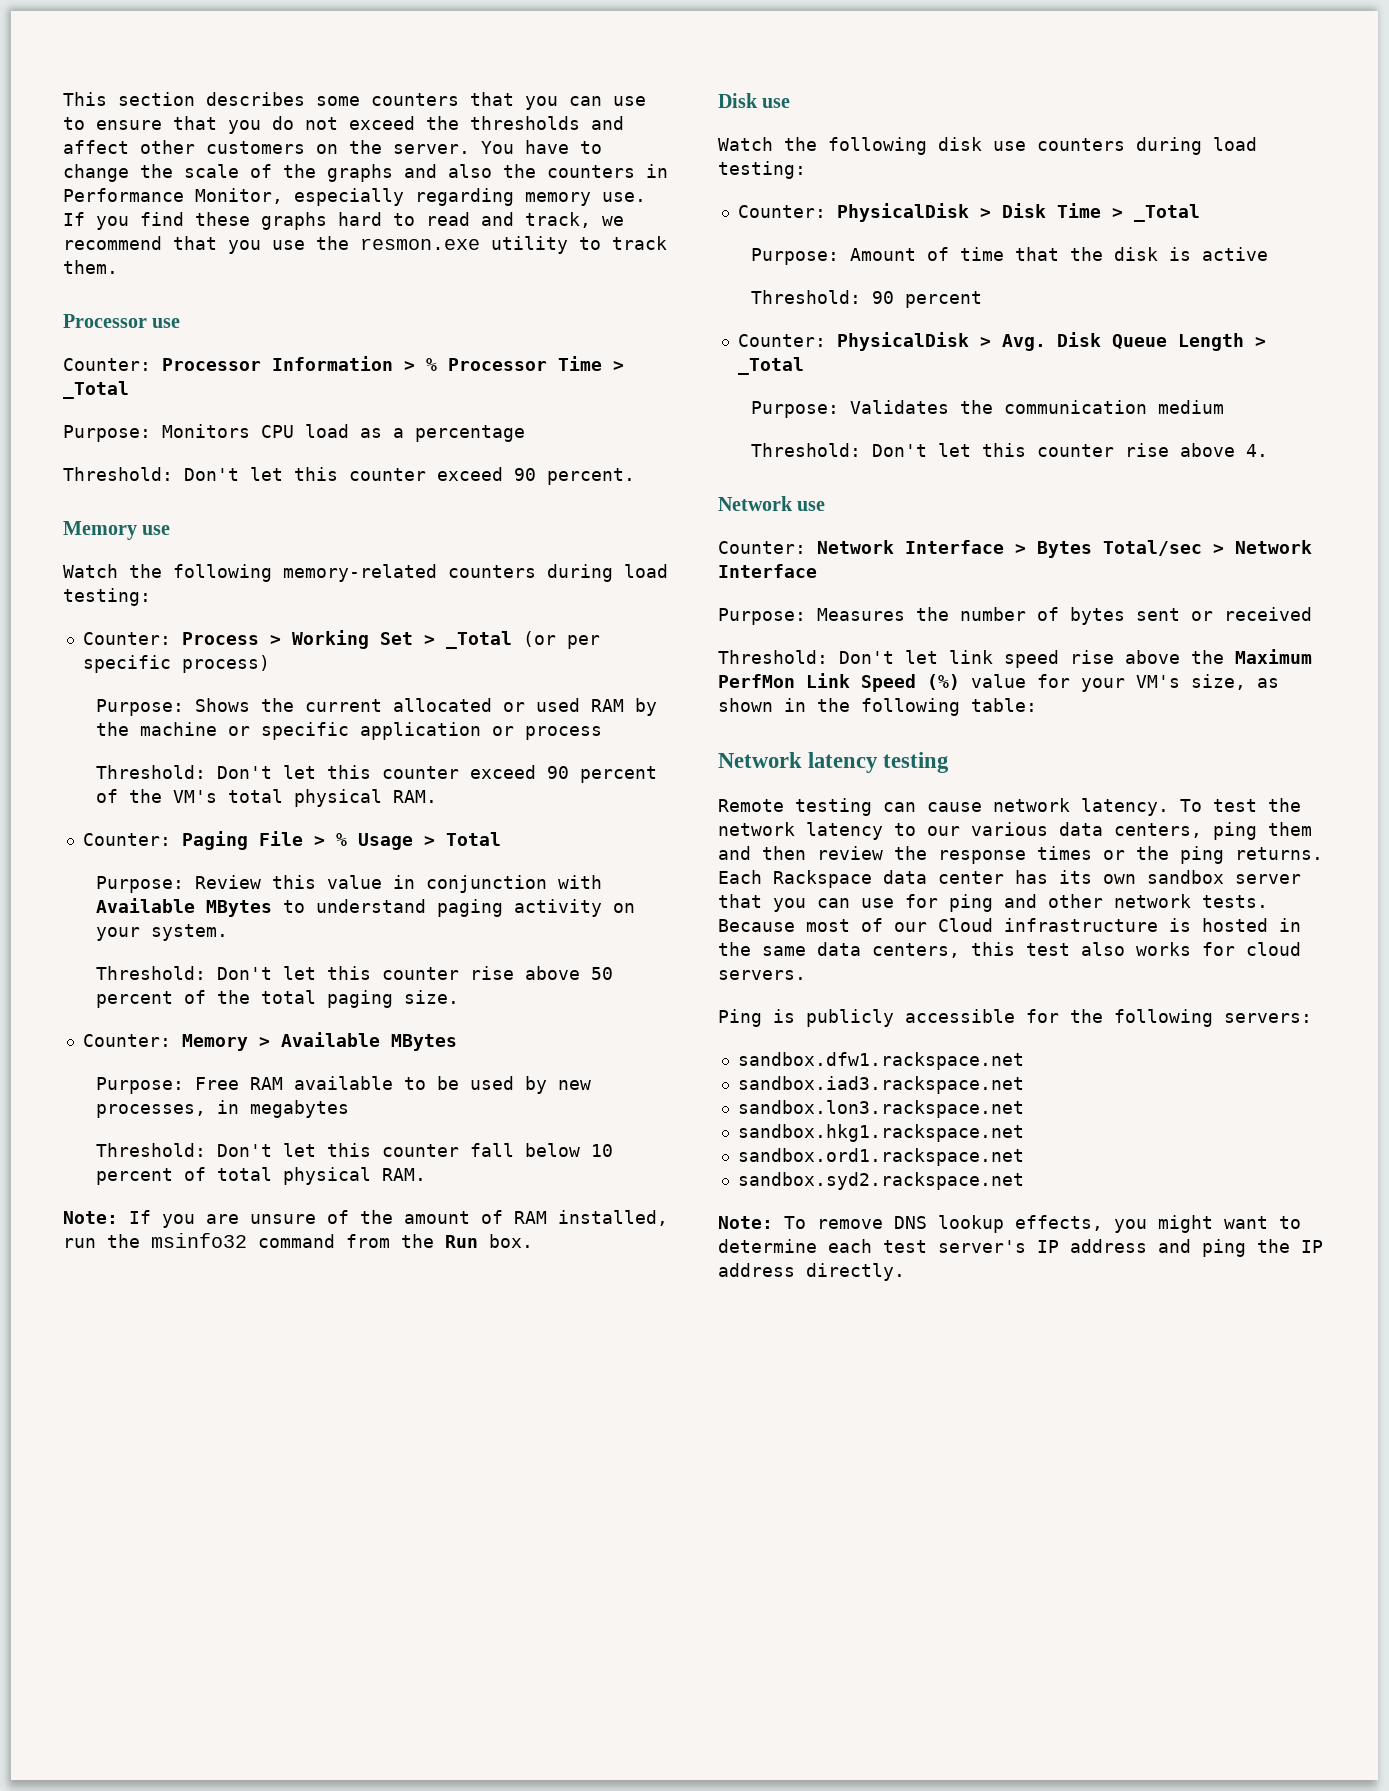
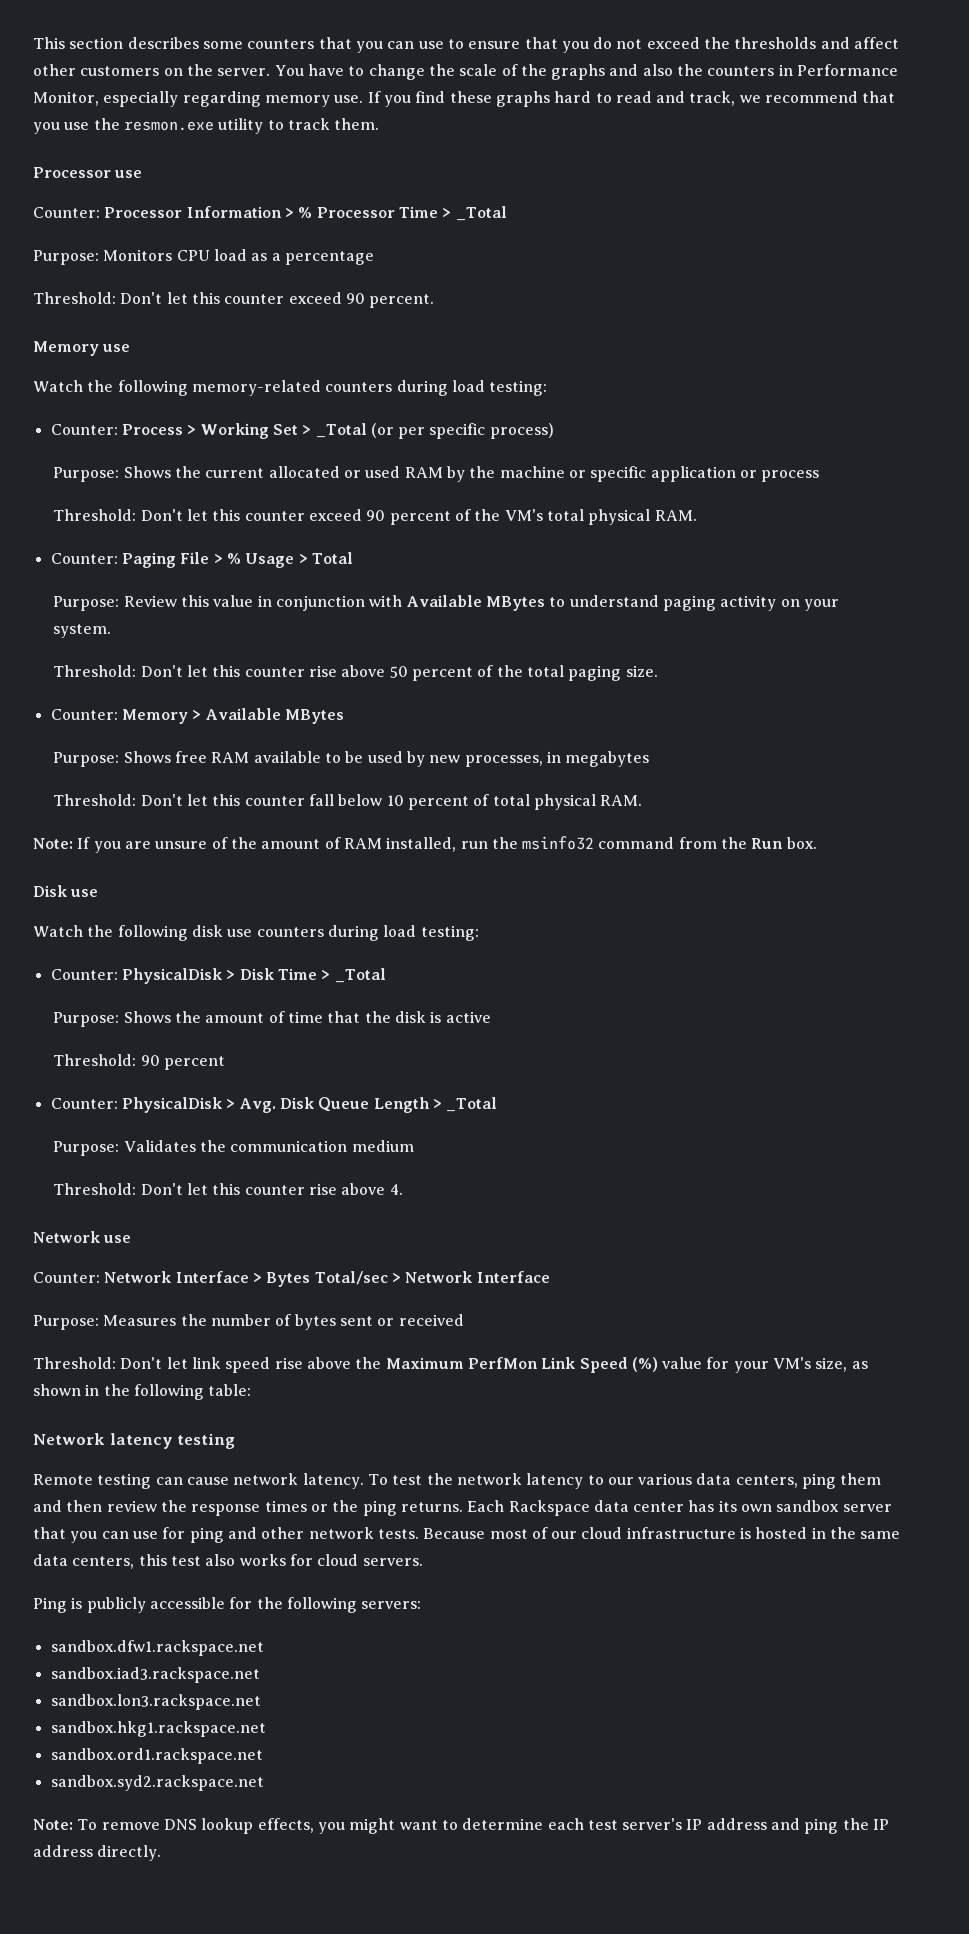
[194,1077,239,1090] Free -> [123,751,207,763] Shows free
[849,248,916,261] Amount -> [123,1011,265,1023] Shows the amount
[938,918,993,932] Cloud -> [581,1527,623,1539] cloud

